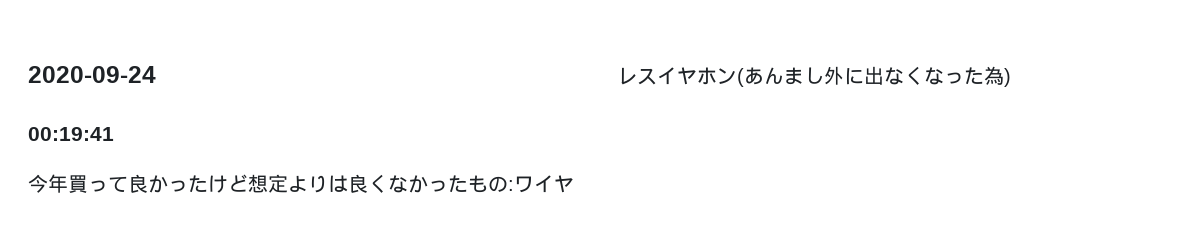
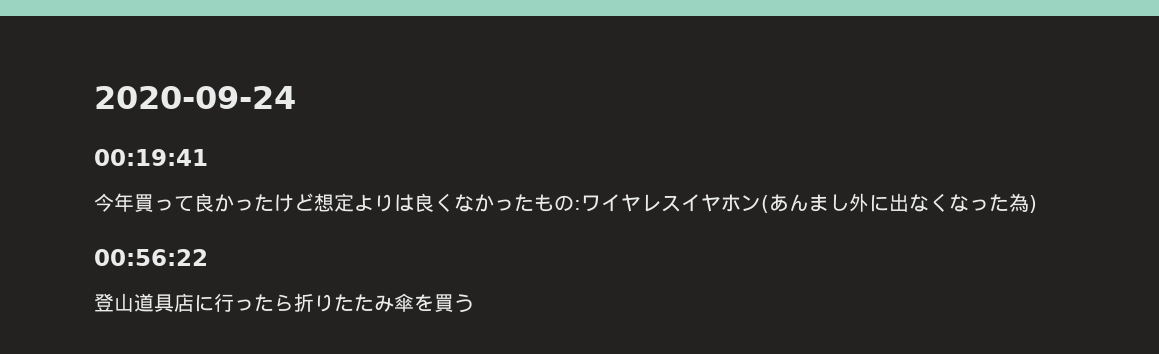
(1011, 77) none -> [94,249,208,266] [94,293,474,313] // 00:56:22 // 登山道具店に行ったら折りたたみ傘を買う

